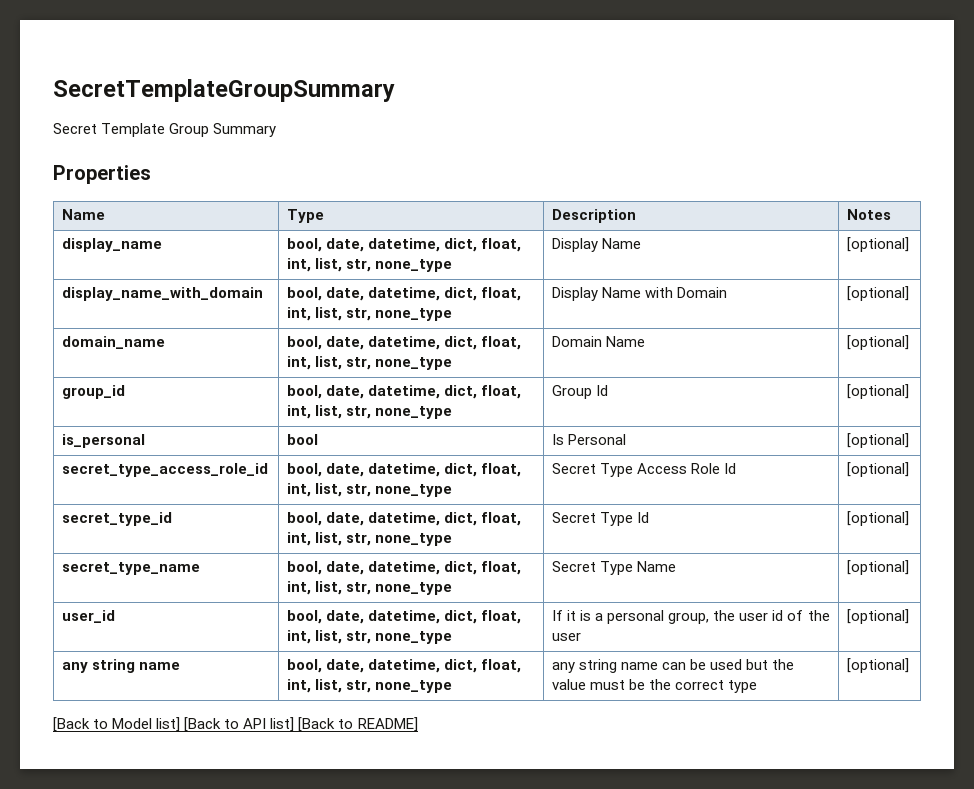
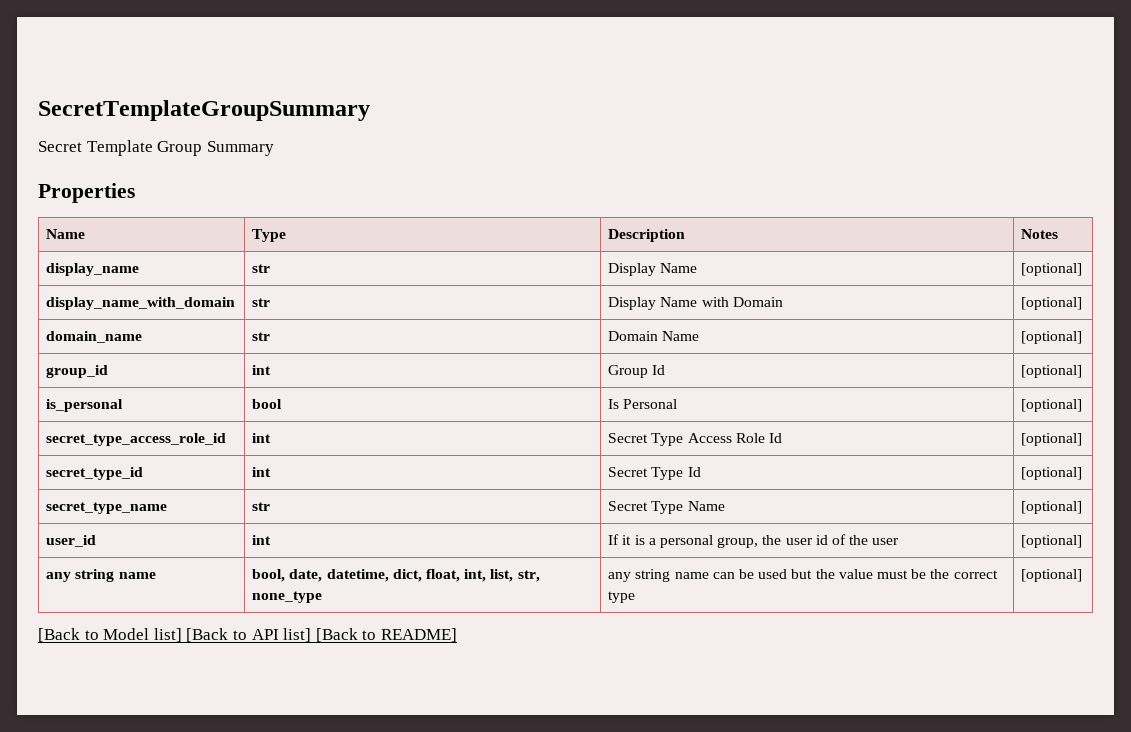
[287,238,522,252] [287,258,453,272] [552,238,642,252] [847,237,910,252] [62,287,264,301] [287,287,522,301] [287,307,453,321] bool, date, datetime, dict, float, int, list, str, none_type | Display Name | [optional] // display_name_with_domain | bool, date, datetime, dict, float, int, list, str, none_type -> [252,264,271,273] [608,263,698,276] [1021,263,1083,276] [46,297,236,310] [252,298,271,307] str | Display Name | [optional] // display_name_with_domain | str
[287,336,522,350] [287,356,453,370] [552,336,646,347] [847,335,910,350] [62,385,126,399] [287,385,522,399] [287,405,453,419] bool, date, datetime, dict, float, int, list, str, none_type | Domain Name | [optional] // group_id | bool, date, datetime, dict, float, int, list, str, none_type -> [252,332,271,341] [608,331,700,341] [1021,331,1083,344] [46,365,109,378] [252,365,272,375] str | Domain Name | [optional] // group_id | int
[287,463,522,477] [287,483,453,497] bool, date, datetime, dict, float, int, list, str, none_type -> [252,433,272,443] int
[287,512,522,526] [287,532,453,546] bool, date, datetime, dict, float, int, list, str, none_type -> [252,467,272,477] int
[287,561,522,575] [287,581,453,595] bool, date, datetime, dict, float, int, list, str, none_type -> [252,502,271,511] str
[287,610,522,624] [287,630,453,644] bool, date, datetime, dict, float, int, list, str, none_type -> [252,535,272,545] int

